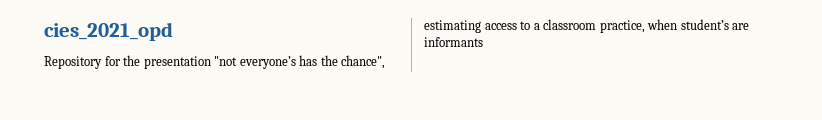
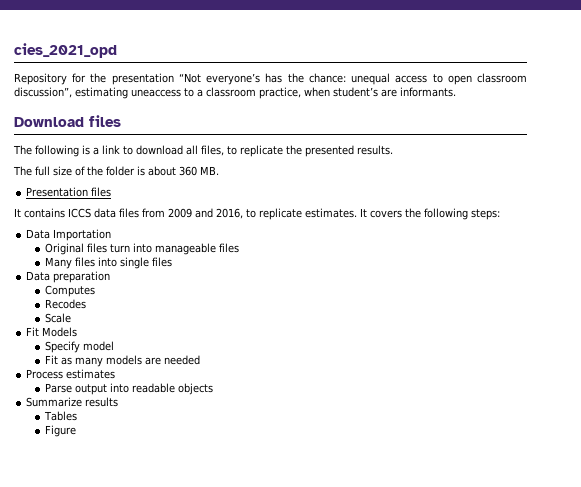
[214,56,238,66] "not -> [178,73,201,83] “Not
[341,55,386,69] [424,20,517,33] chance", estimating access -> [308,73,527,85] [14,87,181,99] chance: unequal access to open classroom discussion”, estimating uneaccess
[424,37,483,47] informants -> [400,87,456,97] [14,115,121,127] [13,145,393,157] [13,166,219,176] [26,187,112,197] [14,208,500,220] [26,229,112,241] [45,243,240,255] [45,257,173,269] [26,271,111,283] [45,285,96,297] [45,299,87,309] [45,313,72,323] [26,327,78,337] [45,341,115,353] [45,355,201,367] [26,369,116,379] [45,383,214,395] [26,397,119,407] [44,411,78,421] [45,425,77,437] informants. // Download files // The following is a link to download all files, to replicate the presented results. // The full size of the folder is about 360 MB. // Presentation files // It contains ICCS data files from 2009 and 2016, to replicate estimates. It covers the following steps: // Data Importation // Original files turn into manageable files // Many files into single files // Data preparation // Computes // Recodes // Scale // Fit Models // Specify model // Fit as many models are needed // Process estimates // Parse output into readable objects // Summarize results // Tables // Figure

